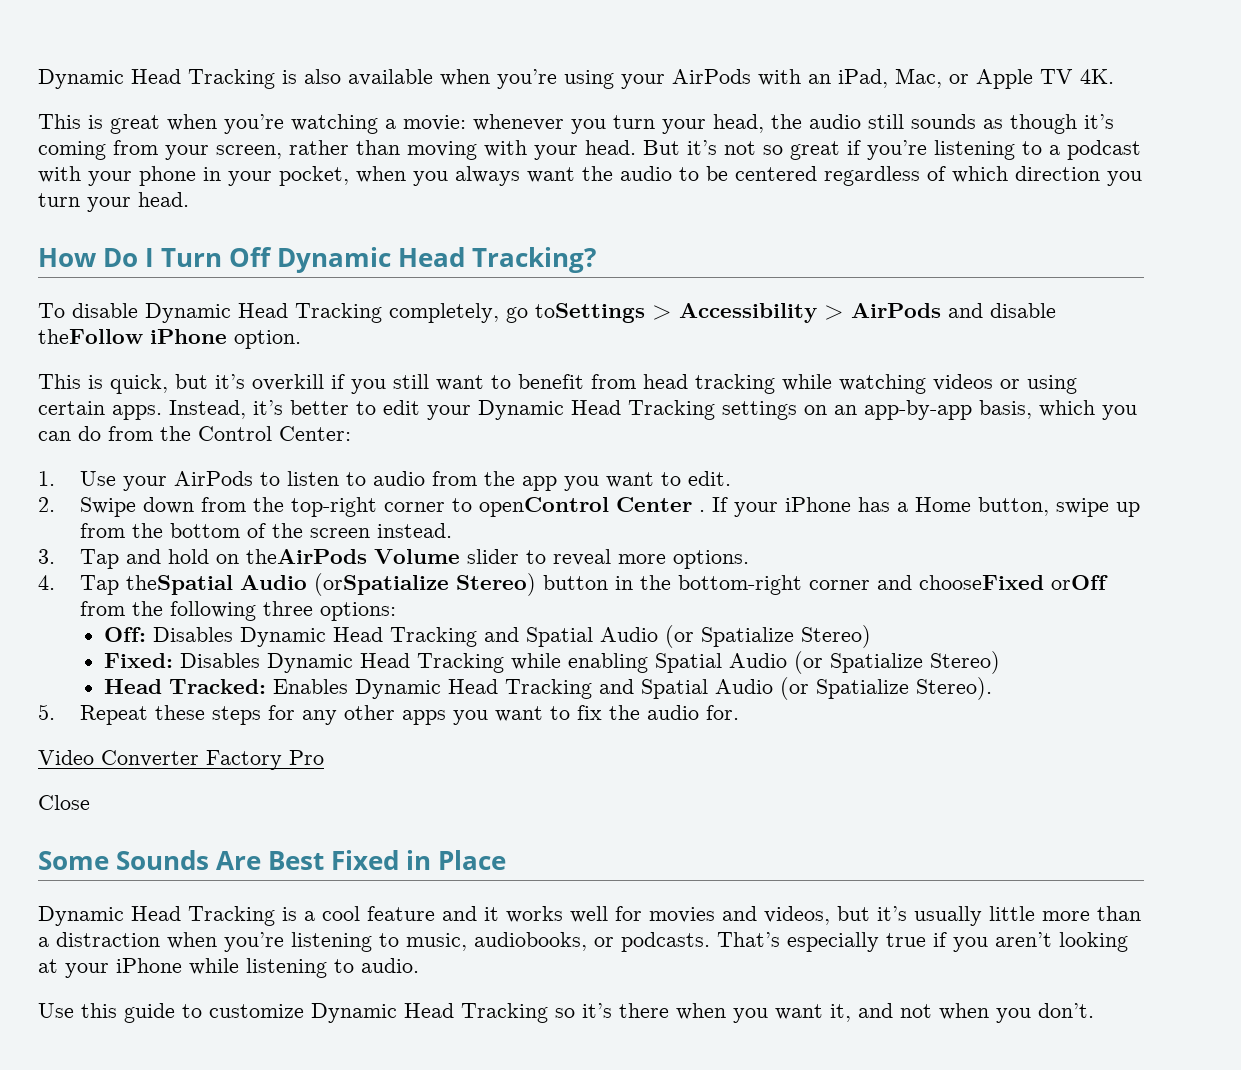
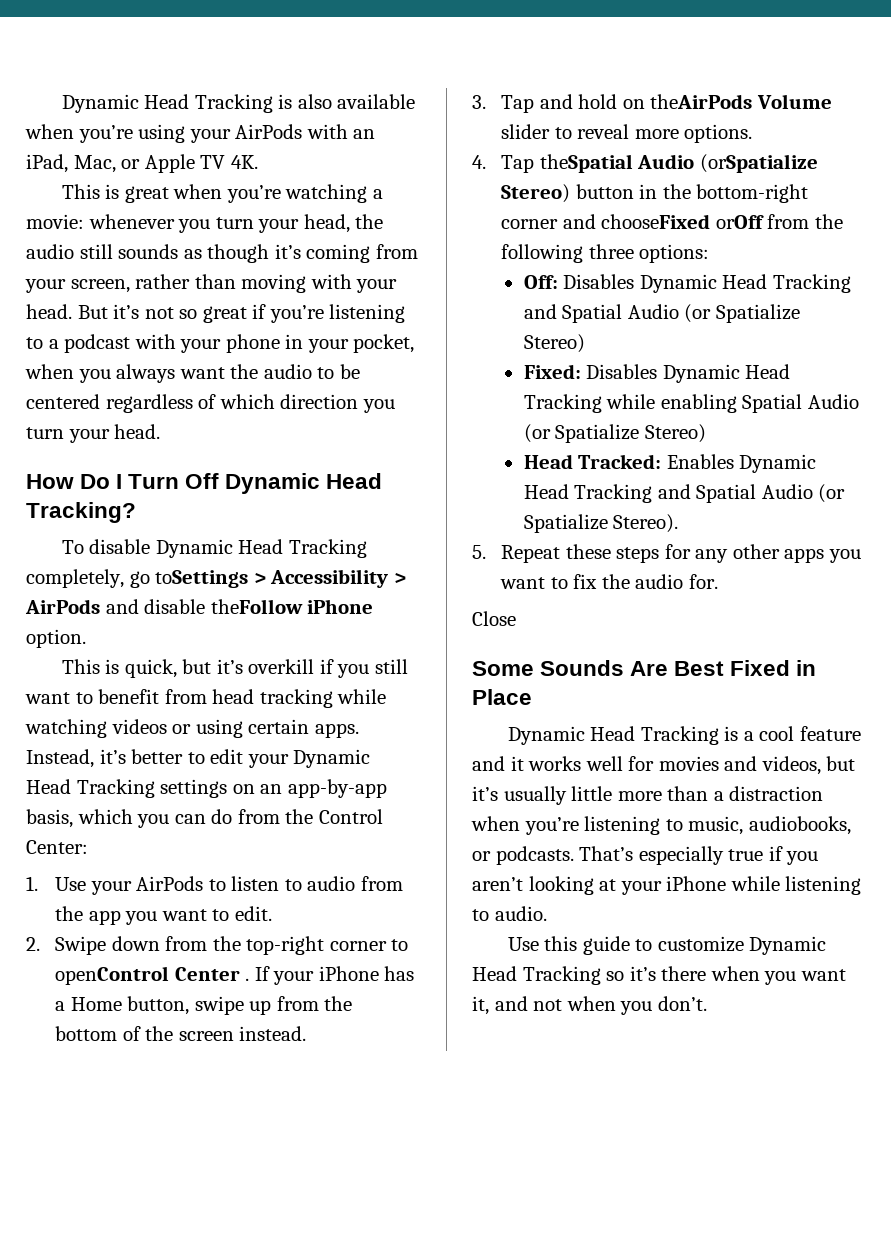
[38,750,324,770] // Video Converter Factory Pro -> (718, 581) none

